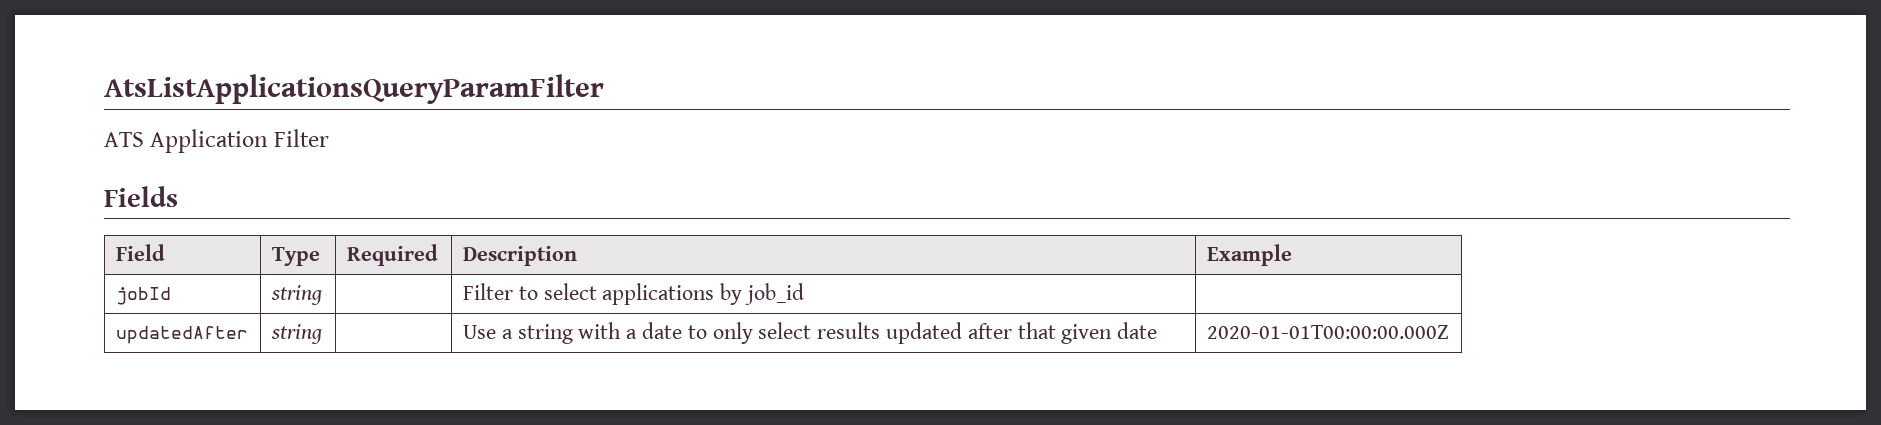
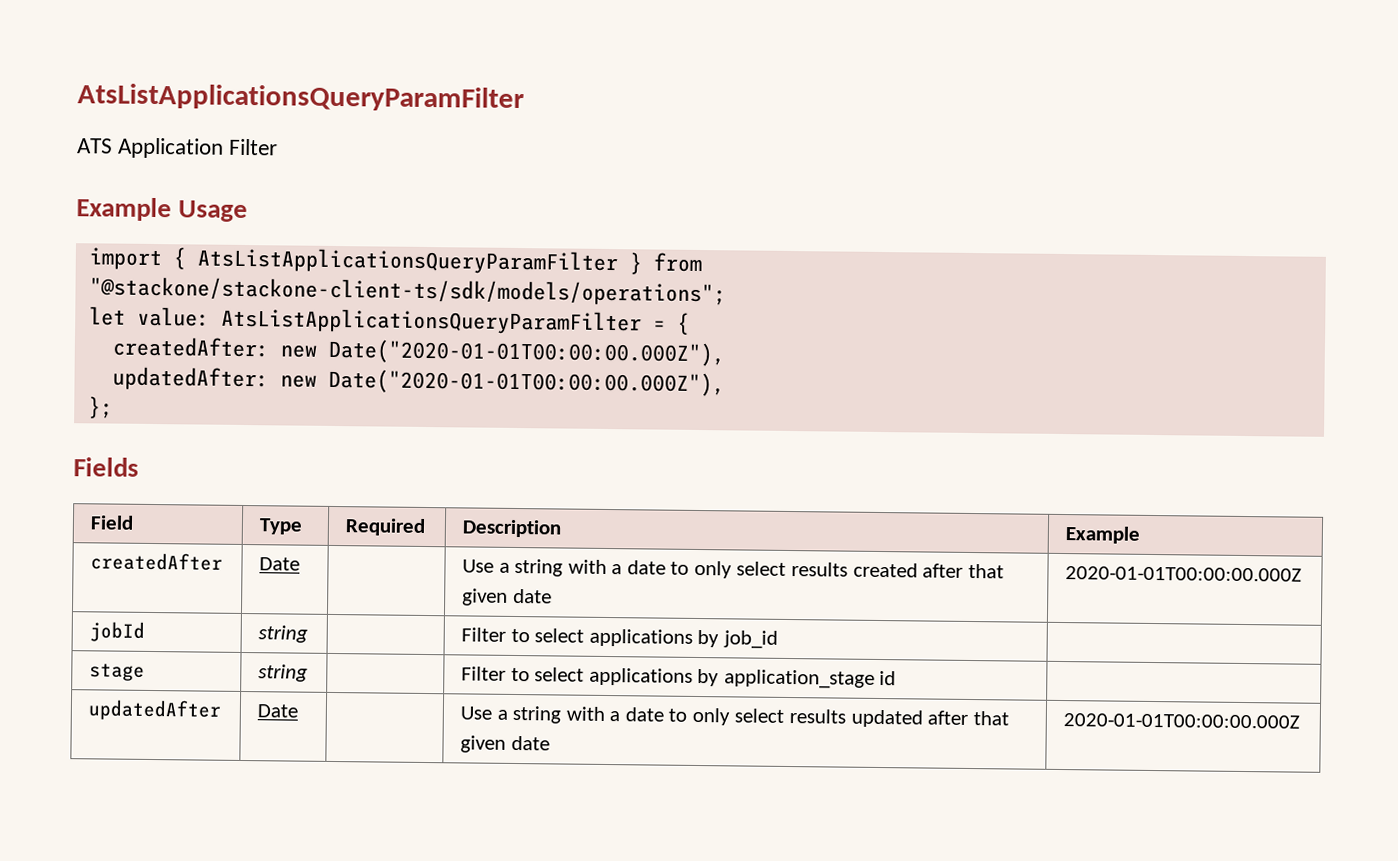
(329, 138) none -> [76,197,249,223] [88,247,702,276] [88,276,726,307] [88,306,690,336] [111,336,725,367] [111,366,725,397] [87,396,113,419] // Example Usage // import { AtsListApplicationsQueryParamFilter } from "@stackone/stackone-client-ts/sdk/models/operations"; // let value: AtsListApplicationsQueryParamFilter = { // createdAfter: new Date("2020-01-01T00:00:00.000Z"), // updatedAfter: new Date("2020-01-01T00:00:00.000Z"), // };
(1292, 255) none -> [90,552,224,571] [259,557,301,571] [462,558,1004,579] [462,588,552,606] [1065,566,1303,582] // createdAfter | Date | | Use a string with a date to only select results created after that given date | 2020-01-01T00:00:00.000Z
(804, 294) none -> [89,663,146,681] [258,664,309,682] [461,666,897,689] // stage | string | | Filter to select applications by application_stage id |
[270,324,322,344] string -> [257,704,299,718] Date

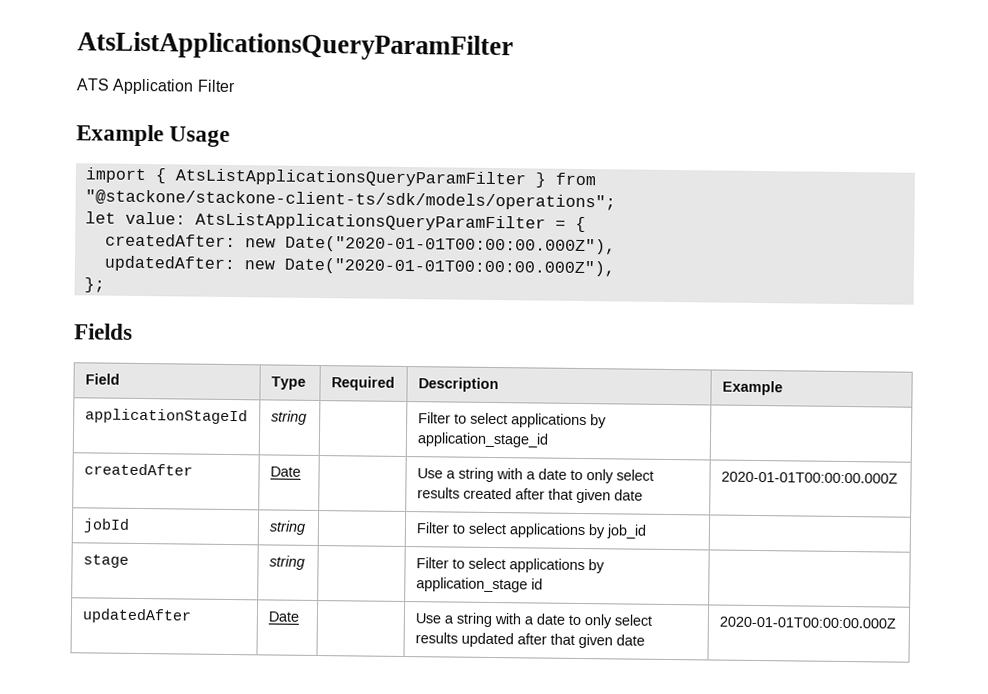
(1141, 535) none -> [84,408,248,425] [270,410,307,425] [417,412,607,429] [416,432,549,448] // applicationStageId | string | | Filter to select applications by application_stage_id |

